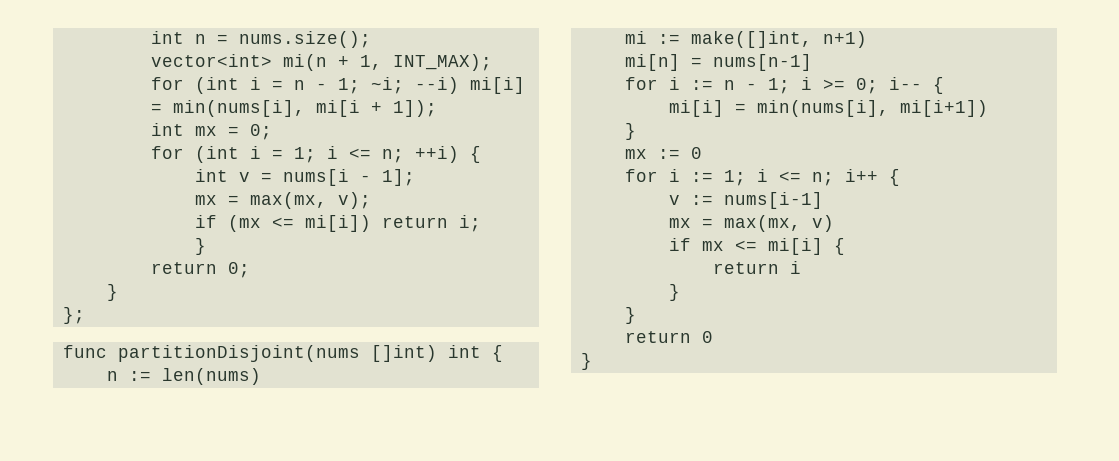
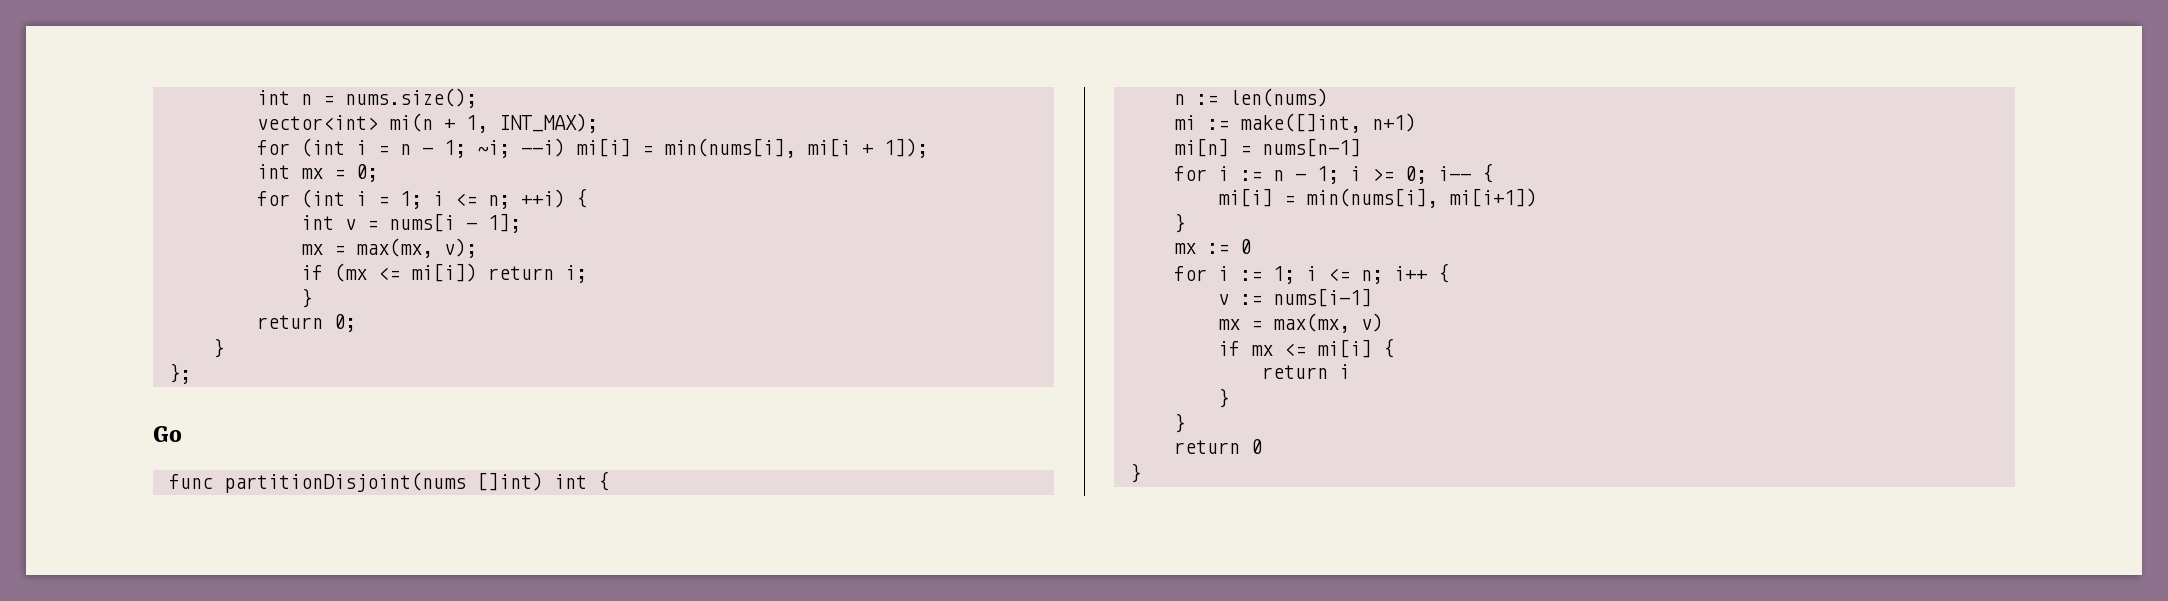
(86, 315) none -> [153,426,182,442] // Go

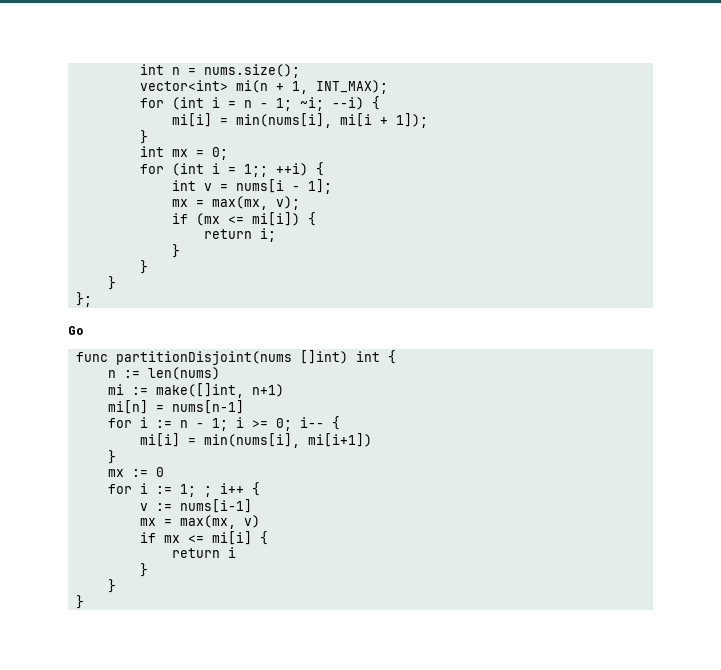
(565, 147) none -> [371,96,380,110] { //
(928, 148) none -> [139,130,148,144] // }
[399,191,510,209] 1; i <= n; -> [243,164,268,177] 1;;
(477, 272) none -> [307,212,316,226] { //
[256,314,356,332] return 0; -> [139,260,148,274] }
[1305,266,1383,284] i <= n; -> [203,486,212,497] ;
[1173,439,1262,454] // return 0 -> (116, 586) none

